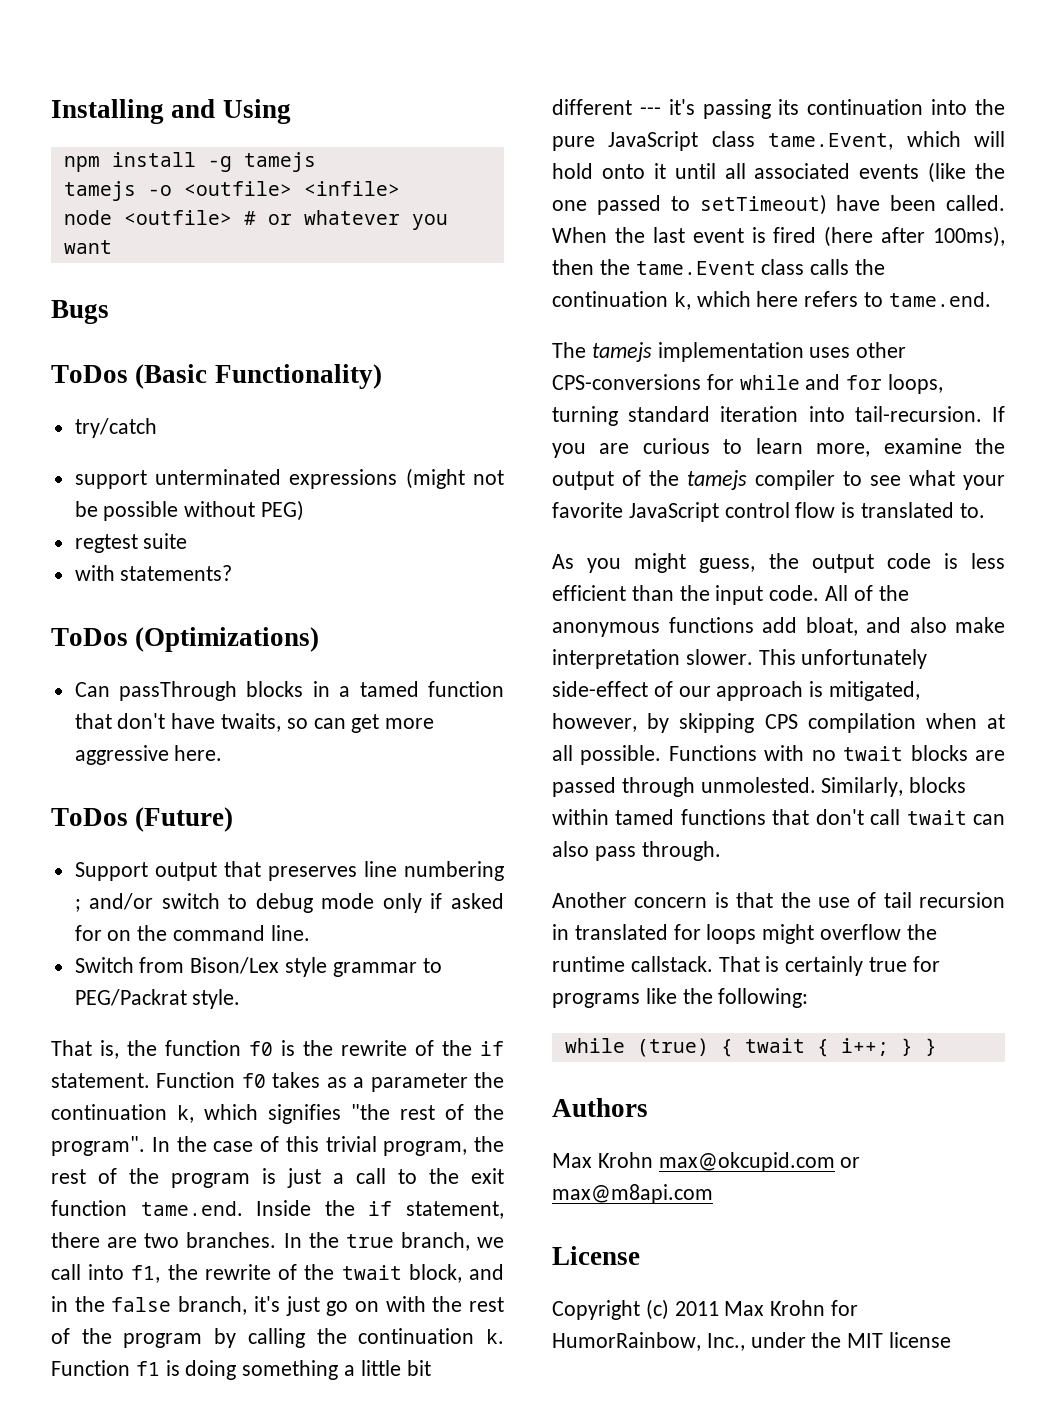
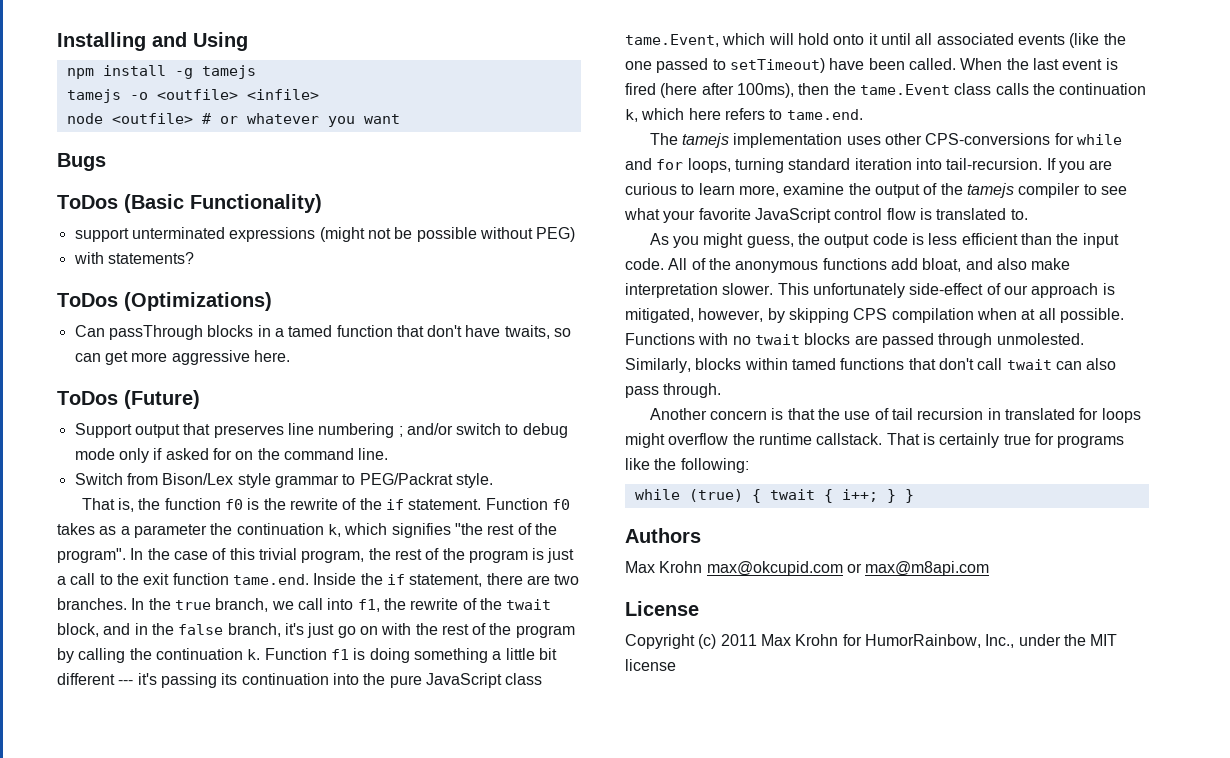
[74,418,157,438] // try/catch -> (322, 203) none
[74,533,188,553] // regtest suite -> (576, 234) none

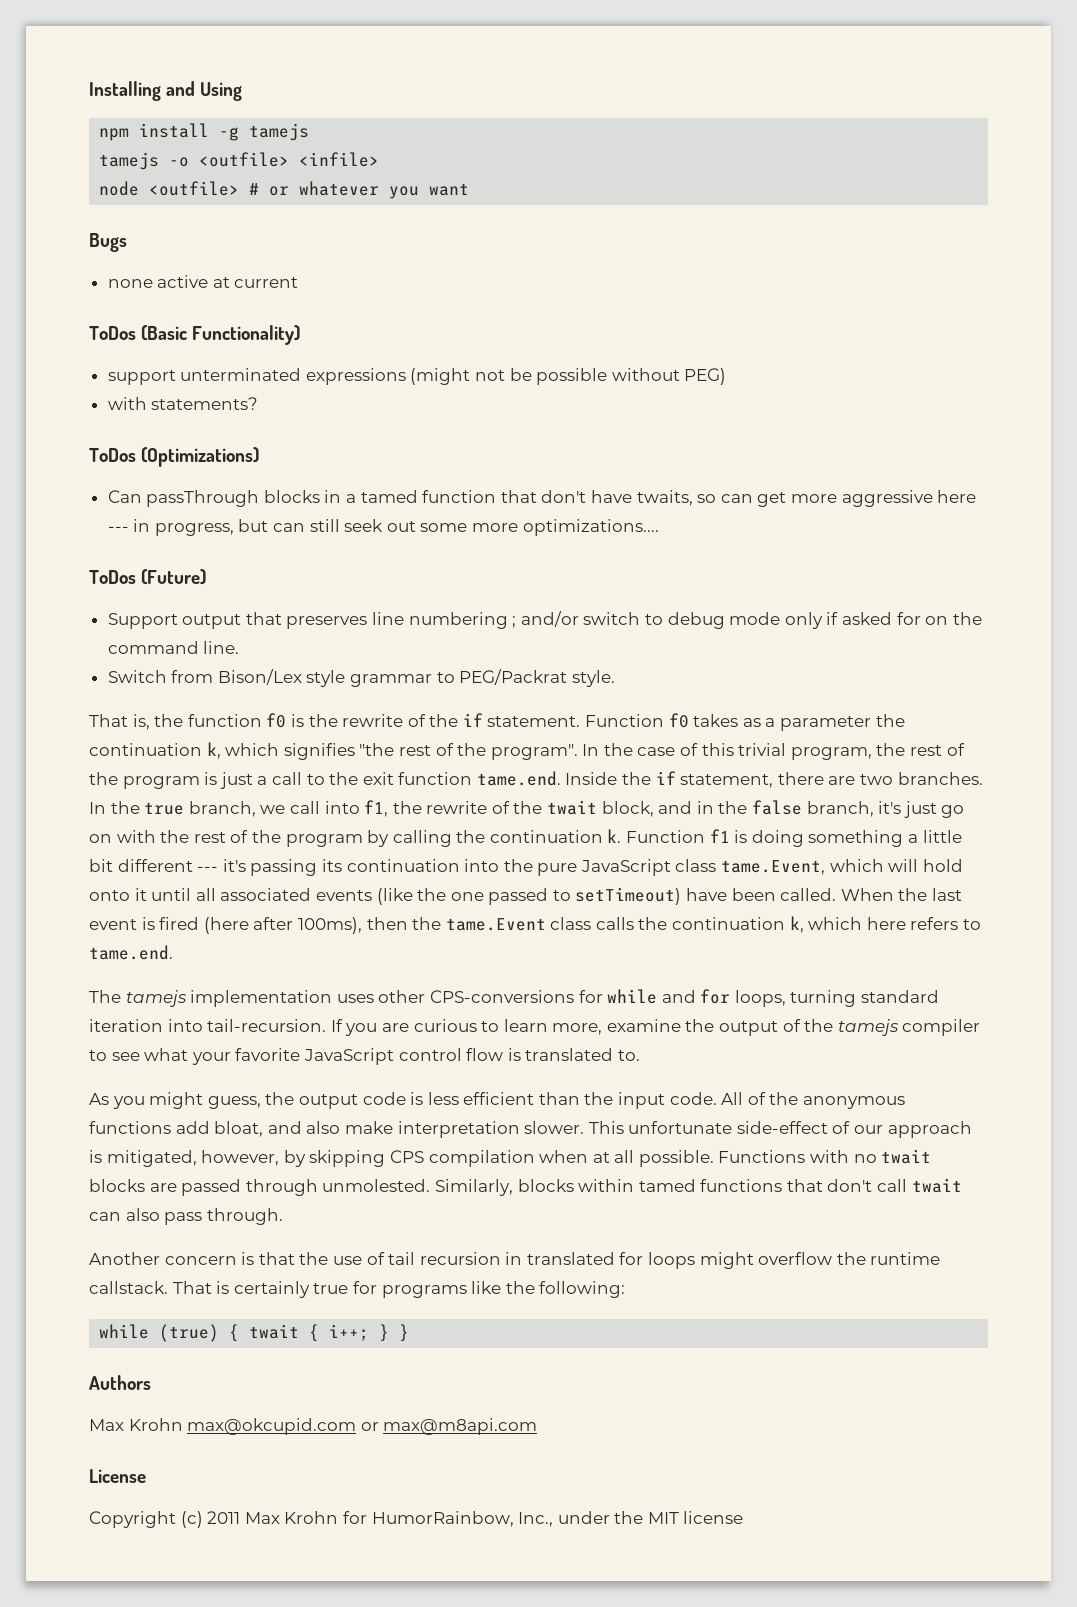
(106, 162) none -> [107,275,299,288] // none active at current
[253,350,290,362] here. -> [937,490,977,503] [107,519,659,536] here --- in progress, but can still seek out some more optimizations....
[812,283,905,298] unfortunately -> [628,1121,733,1134] unfortunate

